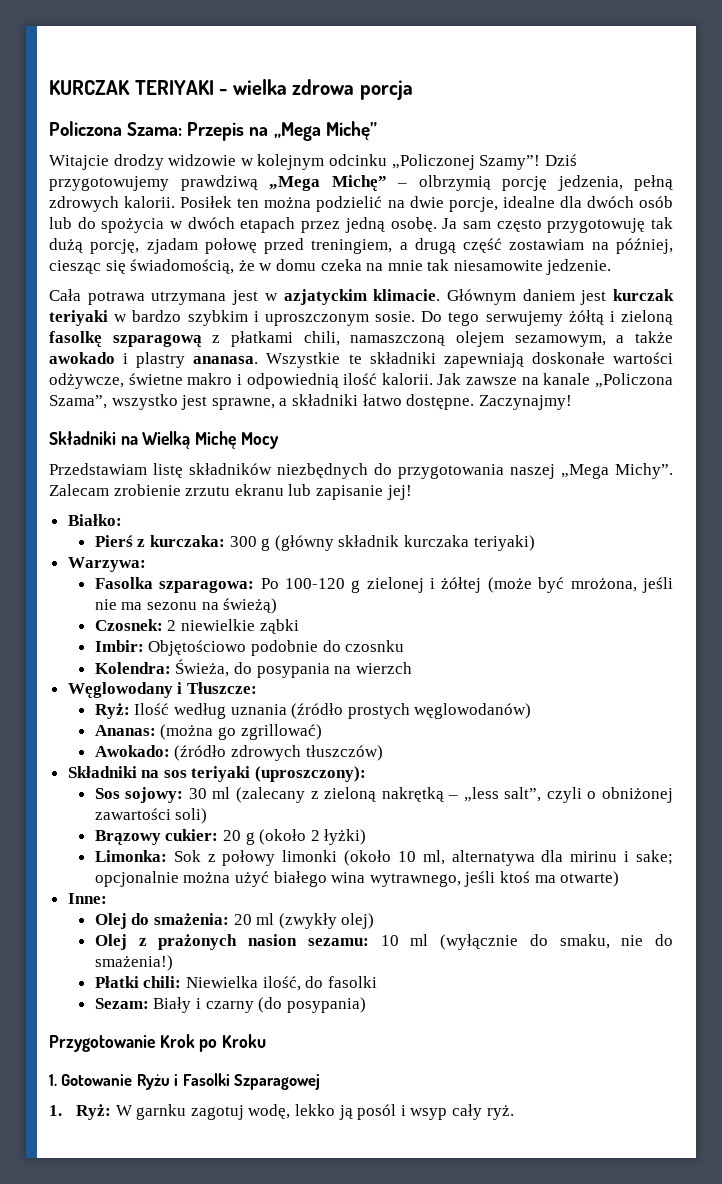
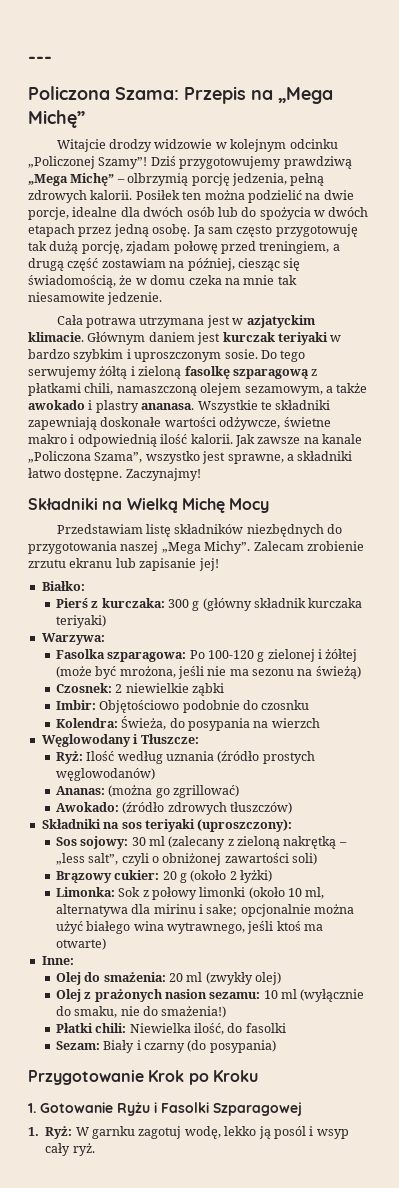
[49,79,413,100] KURCZAK TERIYAKI - wielka zdrowa porcja -> [28,56,52,64] ---

